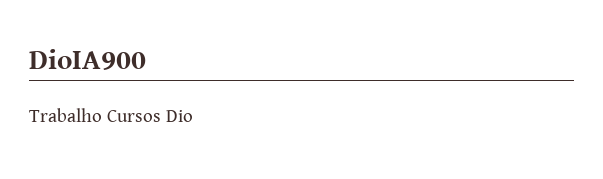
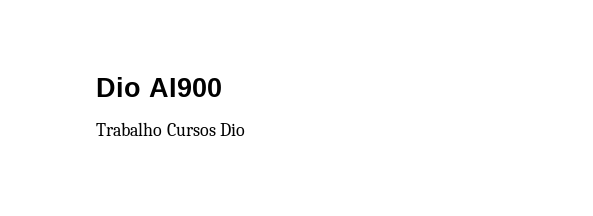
[29,49,146,70] DioIA900 -> [96,77,222,97] Dio AI900

